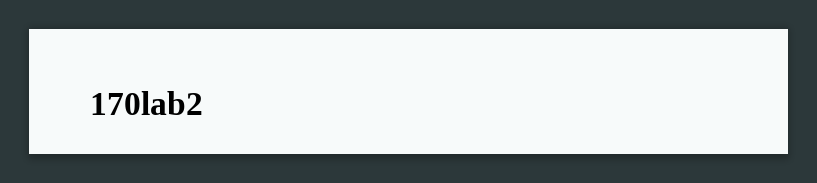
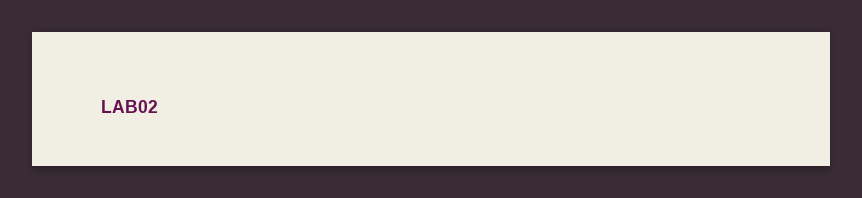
[90,91,203,115] 170lab2 -> [101,100,158,113] LAB02

